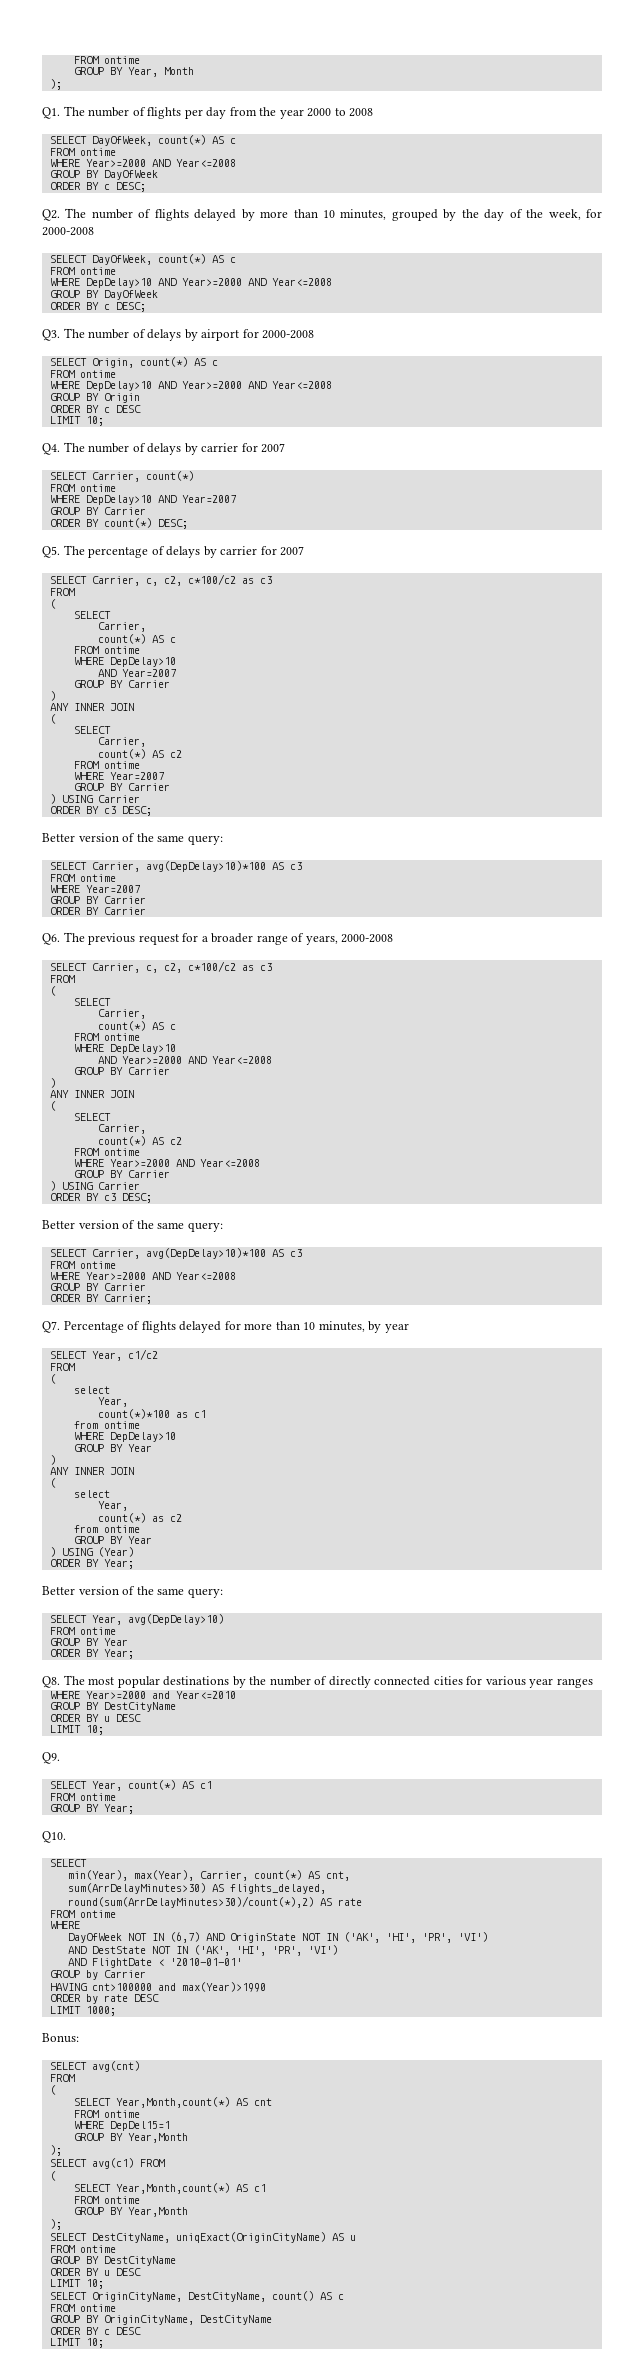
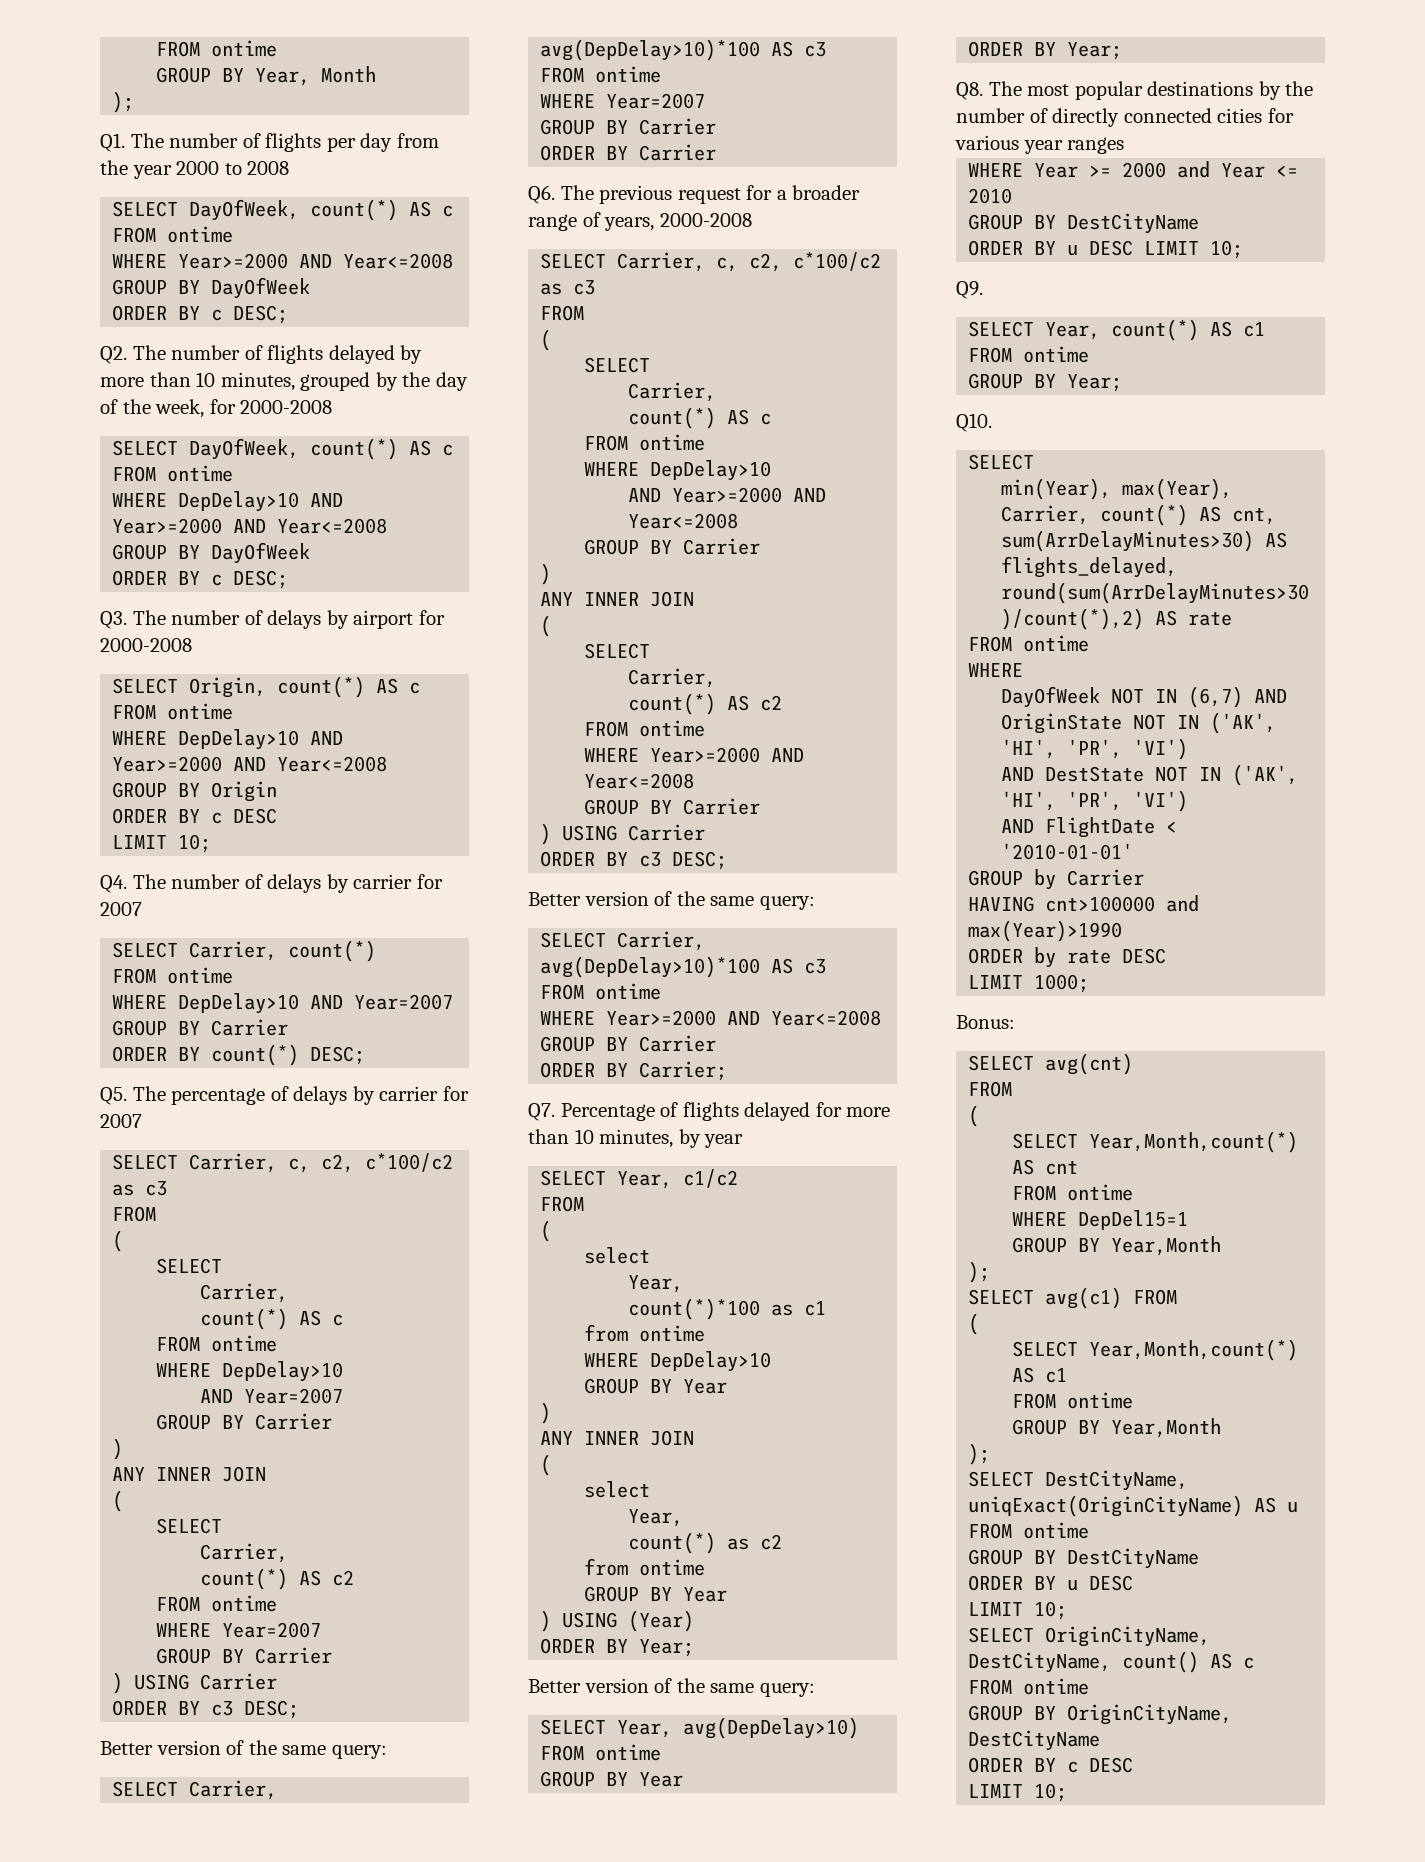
[85,1691,236,1699] [49,1702,176,1712] [49,1714,141,1722] Year>=2000 and Year<=2010 // GROUP BY DestCityName // ORDER BY u DESC // -> [1034,161,1299,178] [968,188,1013,204] [968,213,1200,234] [968,240,1134,256] Year >= 2000 and Year <= 2010 // GROUP BY DestCityName // ORDER BY u DESC

